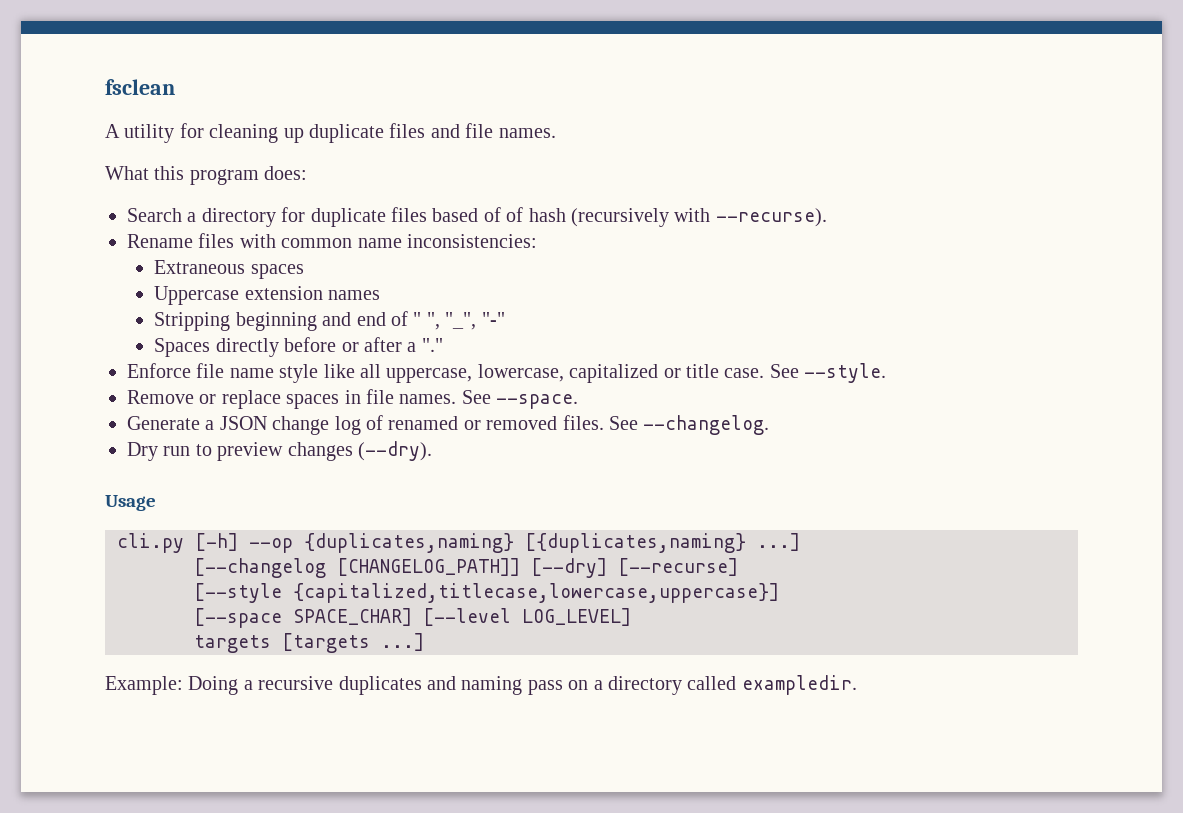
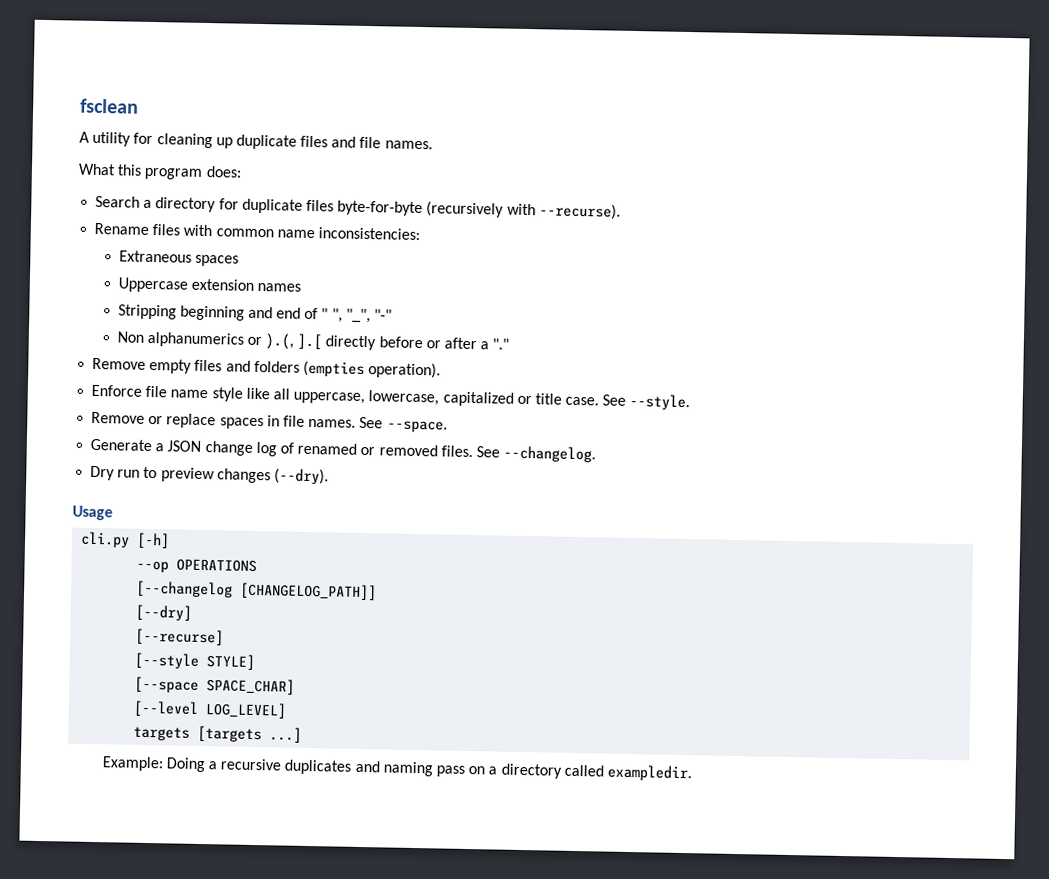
[432,207,566,222] based of of hash -> [337,200,424,217] byte-for-byte
[154,338,211,357] Spaces -> [116,331,323,350] Non alphanumerics or ).(, ].[
(443, 345) none -> [92,357,442,379] // Remove empty files and folders (empties operation).
[249,533,800,553] --op {duplicates,naming} [{duplicates,naming} ...] -> [136,558,258,573] // --op OPERATIONS
(520, 567) none -> (378, 591) //
(607, 568) none -> (193, 612) //
[293,583,779,603] {capitalized,titlecase,lowercase,uppercase}] -> [206,654,256,671] STYLE]
(412, 617) none -> (296, 686) //

